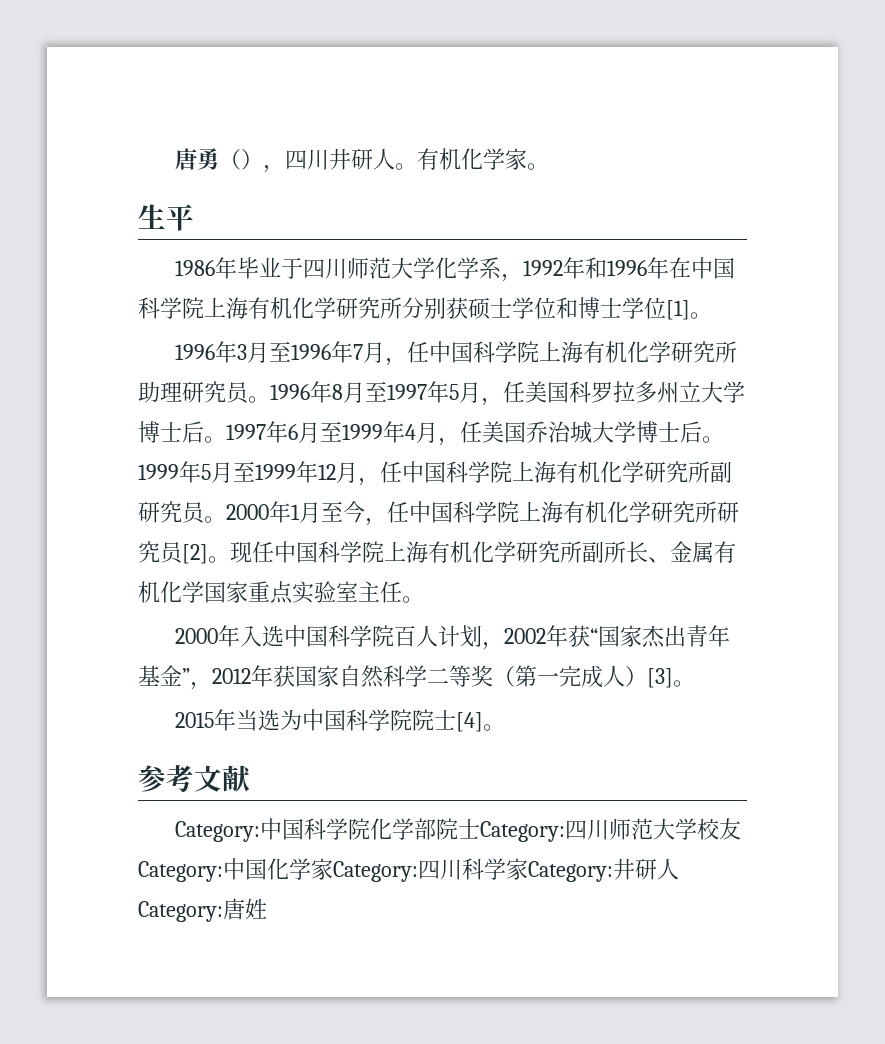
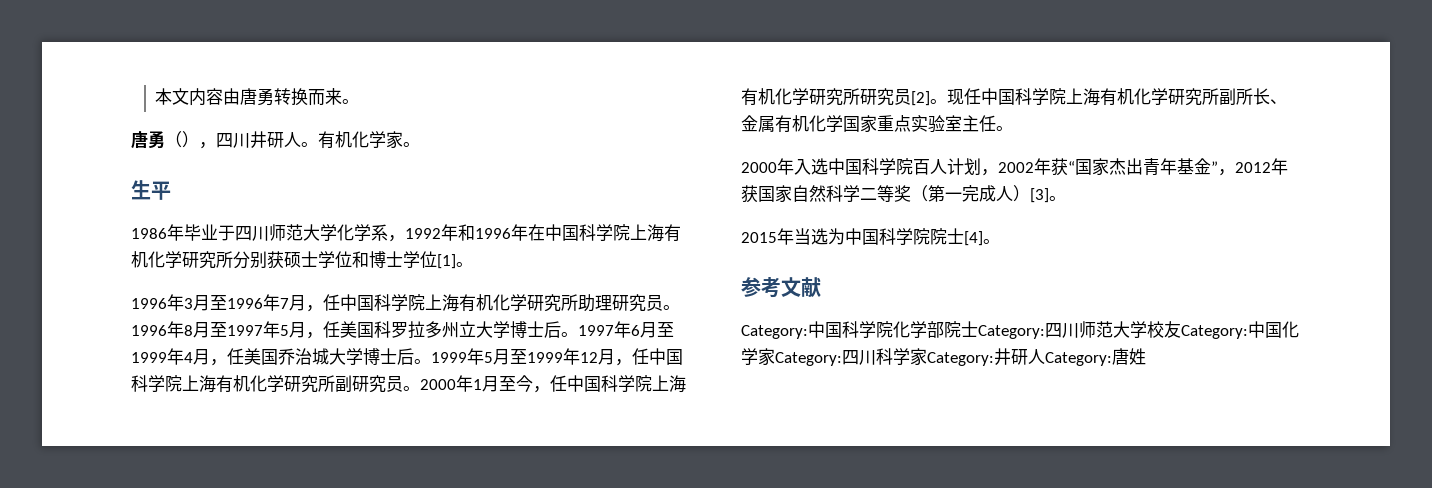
(175, 159) none -> [155,88,360,106] 本文内容由唐勇转换而来。 //

